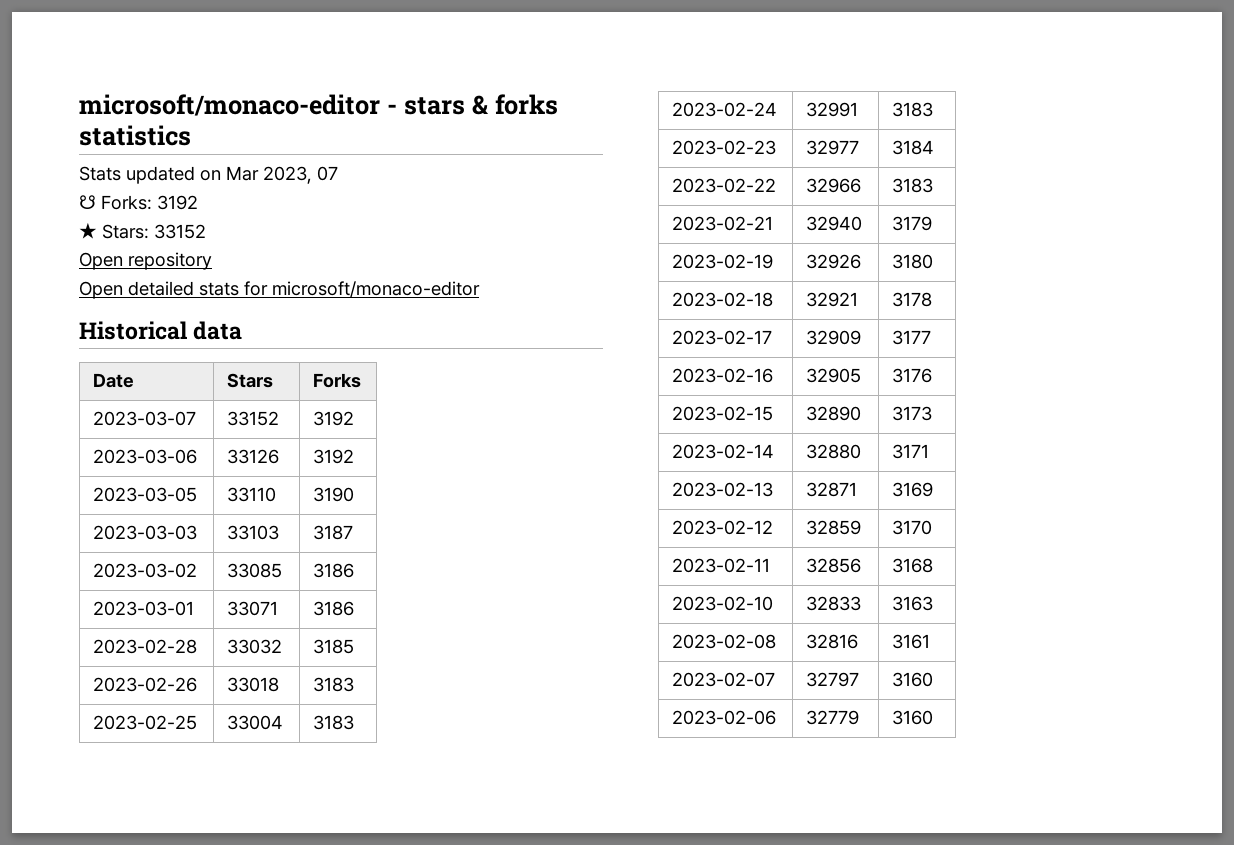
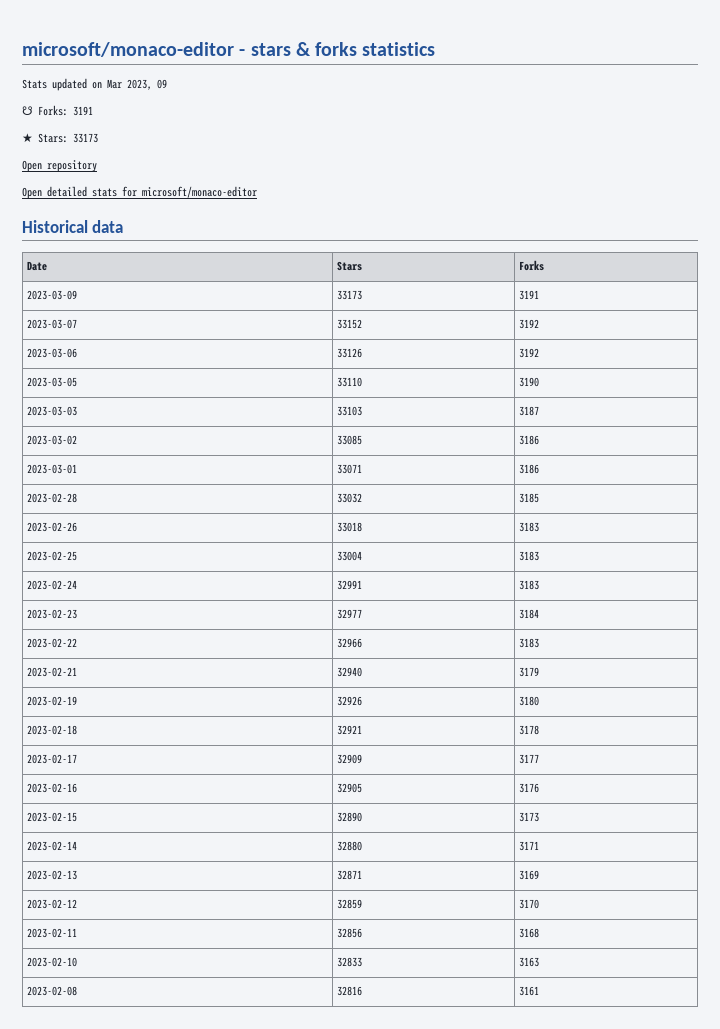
[317,166,338,181] 07 -> [157,79,167,89] 09
[157,195,198,210] 3192 -> [73,106,93,116] 3191
[154,224,206,239] 33152 -> [73,133,98,143] 33173
(362, 380) none -> [26,290,77,300] [336,290,362,300] [518,290,539,300] // 2023-03-09 | 33173 | 3191
[672,672,776,687] [806,672,860,687] [892,672,934,687] [672,710,777,725] [806,710,860,725] [892,710,934,725] // 2023-02-07 | 32797 | 3160 // 2023-02-06 | 32779 | 3160 -> (539, 991) none

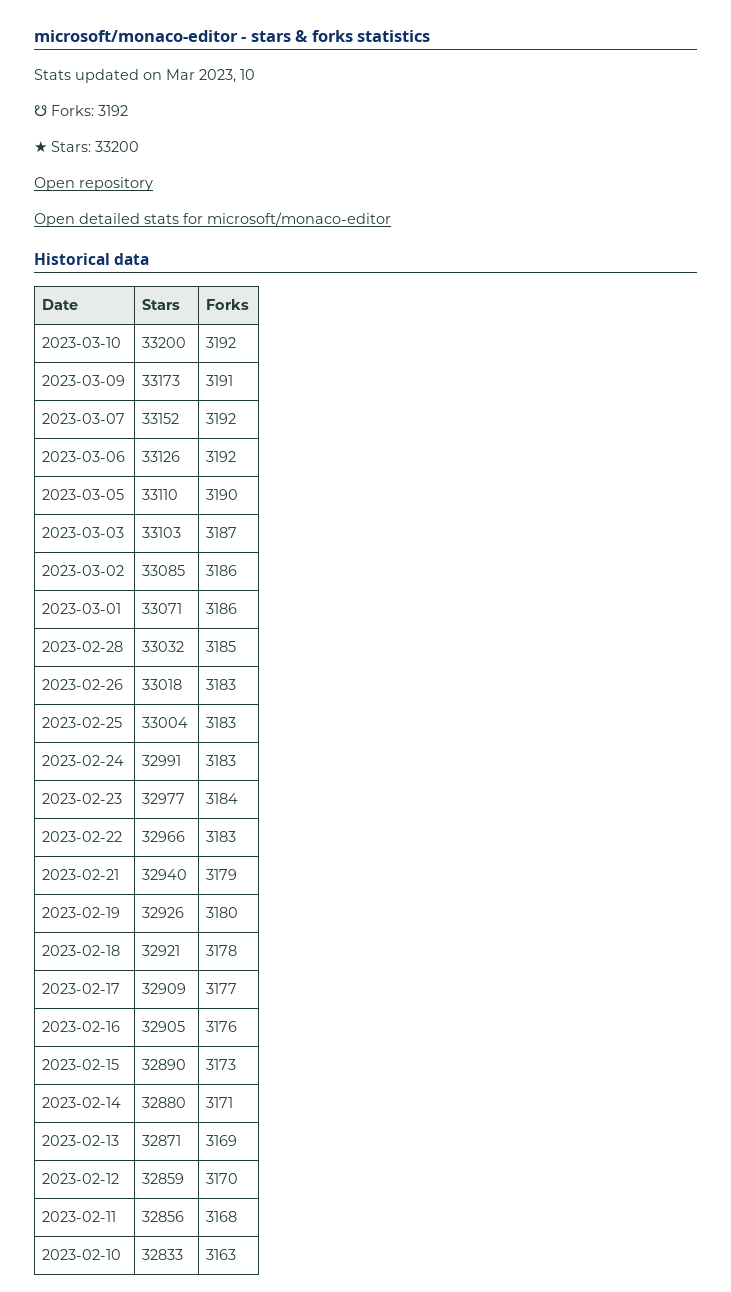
[157,79,167,89] 09 -> [240,69,255,80] 10
[73,106,93,116] 3191 -> [98,105,128,116] 3192
[73,133,98,143] 33173 -> [95,141,139,152] 33200
(544, 265) none -> [42,337,122,348] [142,337,187,348] [206,337,237,348] // 2023-03-10 | 33200 | 3192
[26,986,77,996] [336,986,362,996] [518,986,539,996] // 2023-02-08 | 32816 | 3161 -> (237, 1254) none

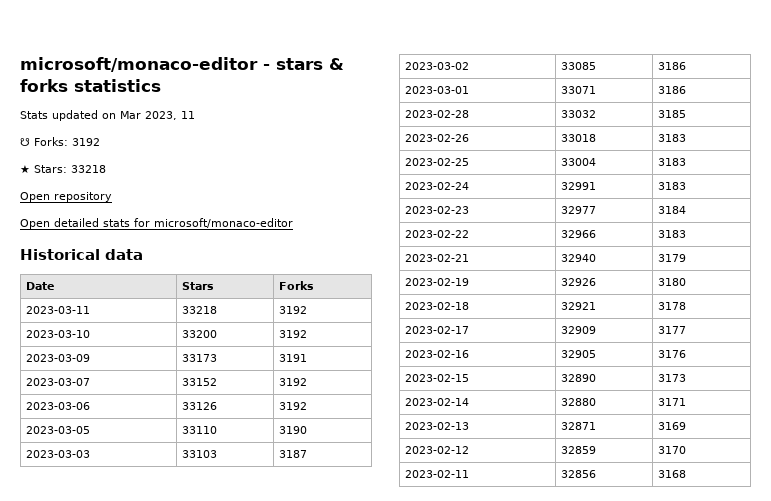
[240,69,255,80] 10 -> [181,111,195,119] 11
[95,141,139,152] 33200 -> [71,165,106,173] 33218
(250, 304) none -> [26,306,91,314] [182,306,218,314] [279,306,308,314] // 2023-03-11 | 33218 | 3192
[42,1249,122,1260] [142,1249,184,1260] [206,1249,237,1260] // 2023-02-10 | 32833 | 3163 -> (687, 474) none

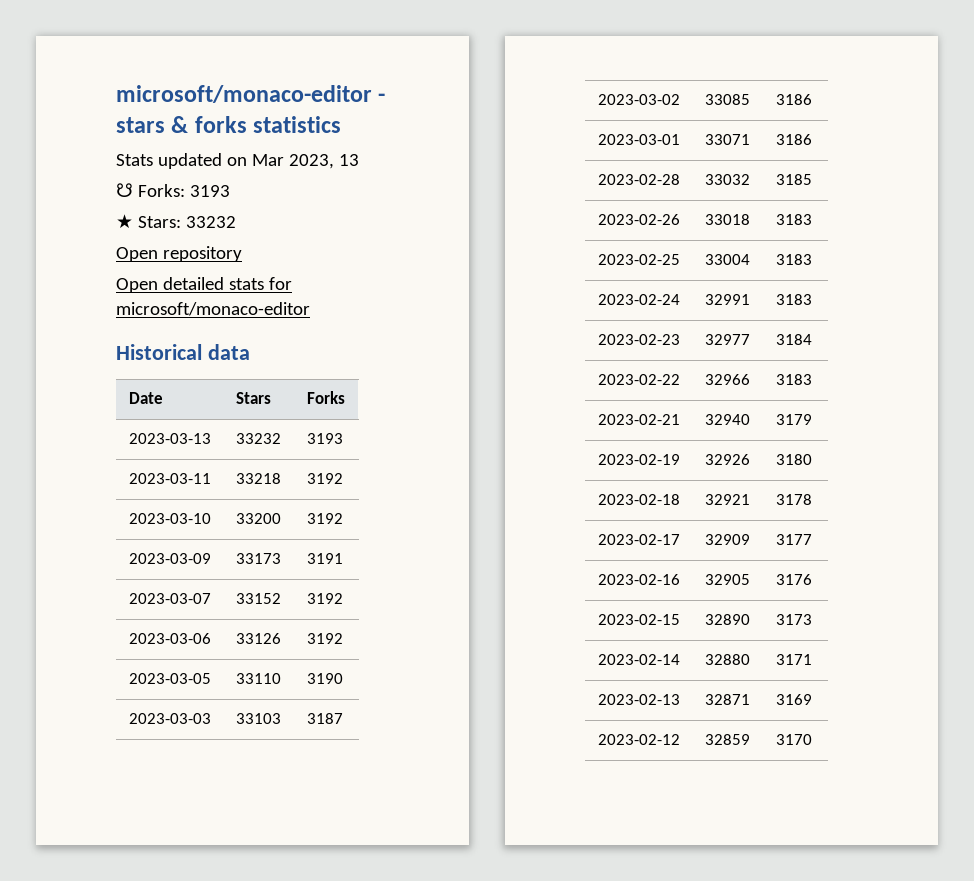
[181,111,195,119] 11 -> [338,154,359,166] 13
[72,138,100,146] 3192 -> [189,185,230,197] 3193
[71,165,106,173] 33218 -> [185,216,236,228] 33232
(315, 285) none -> [128,433,211,444] [235,433,281,444] [306,433,343,444] // 2023-03-13 | 33232 | 3193
[405,470,470,478] [561,470,597,478] [658,470,687,478] // 2023-02-11 | 32856 | 3168 -> (812, 739) none

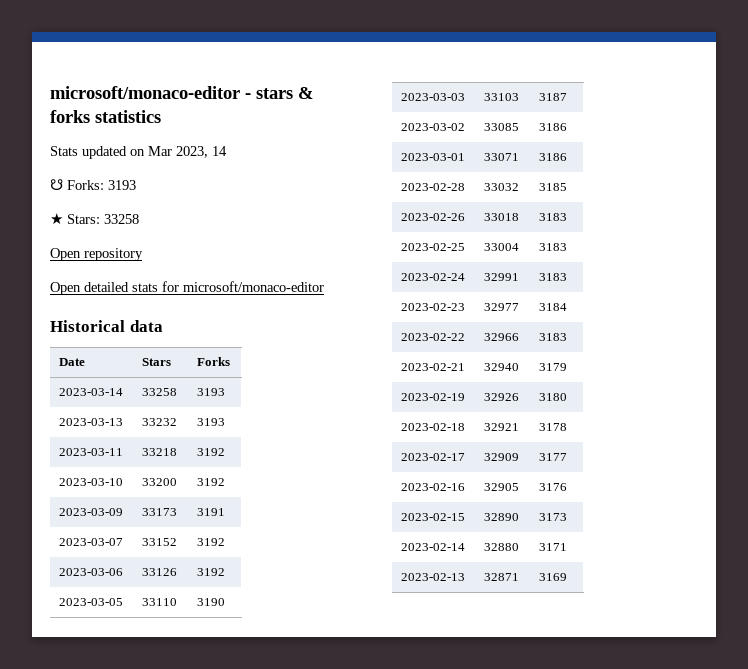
[338,154,359,166] 13 -> [212,146,227,156] 14
[185,216,236,228] 33232 -> [104,214,139,224] 33258
(345, 397) none -> [59,388,124,396] [142,388,178,396] [197,388,226,396] // 2023-03-14 | 33258 | 3193
[597,734,680,745] [704,734,750,745] [775,734,812,745] // 2023-02-12 | 32859 | 3170 -> (568, 577) none

